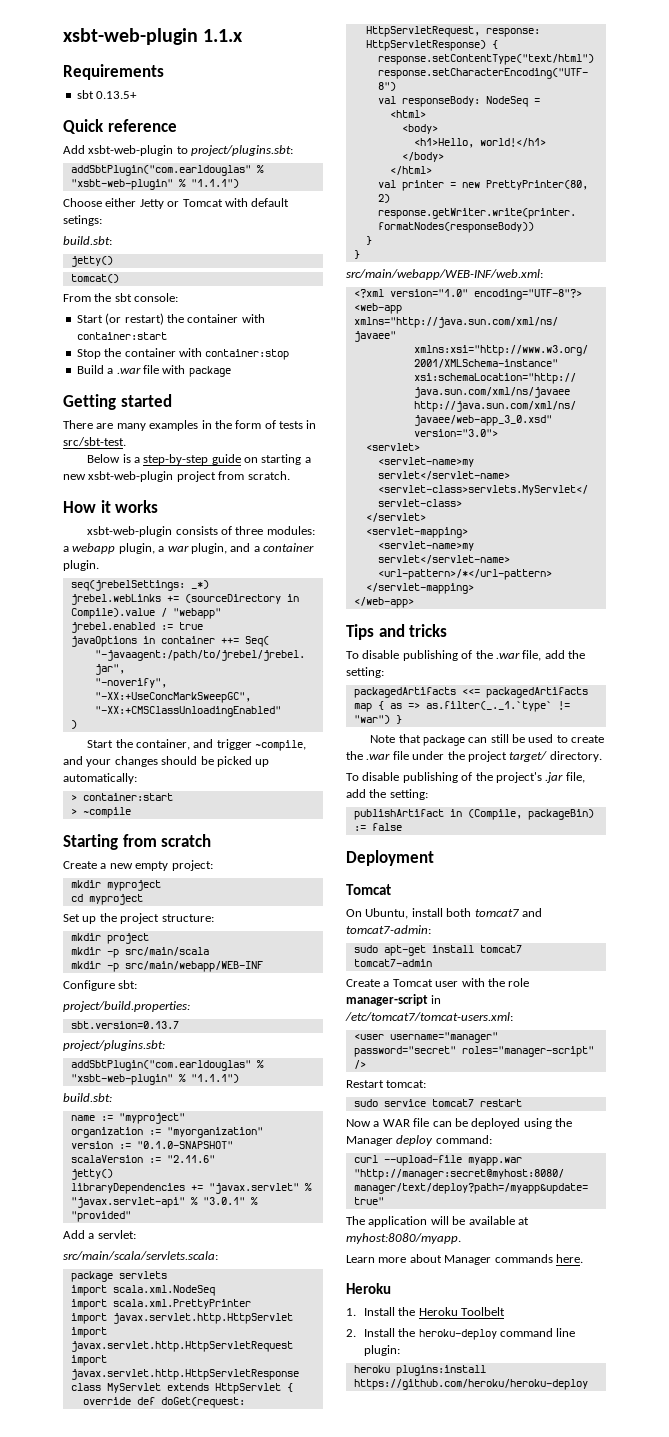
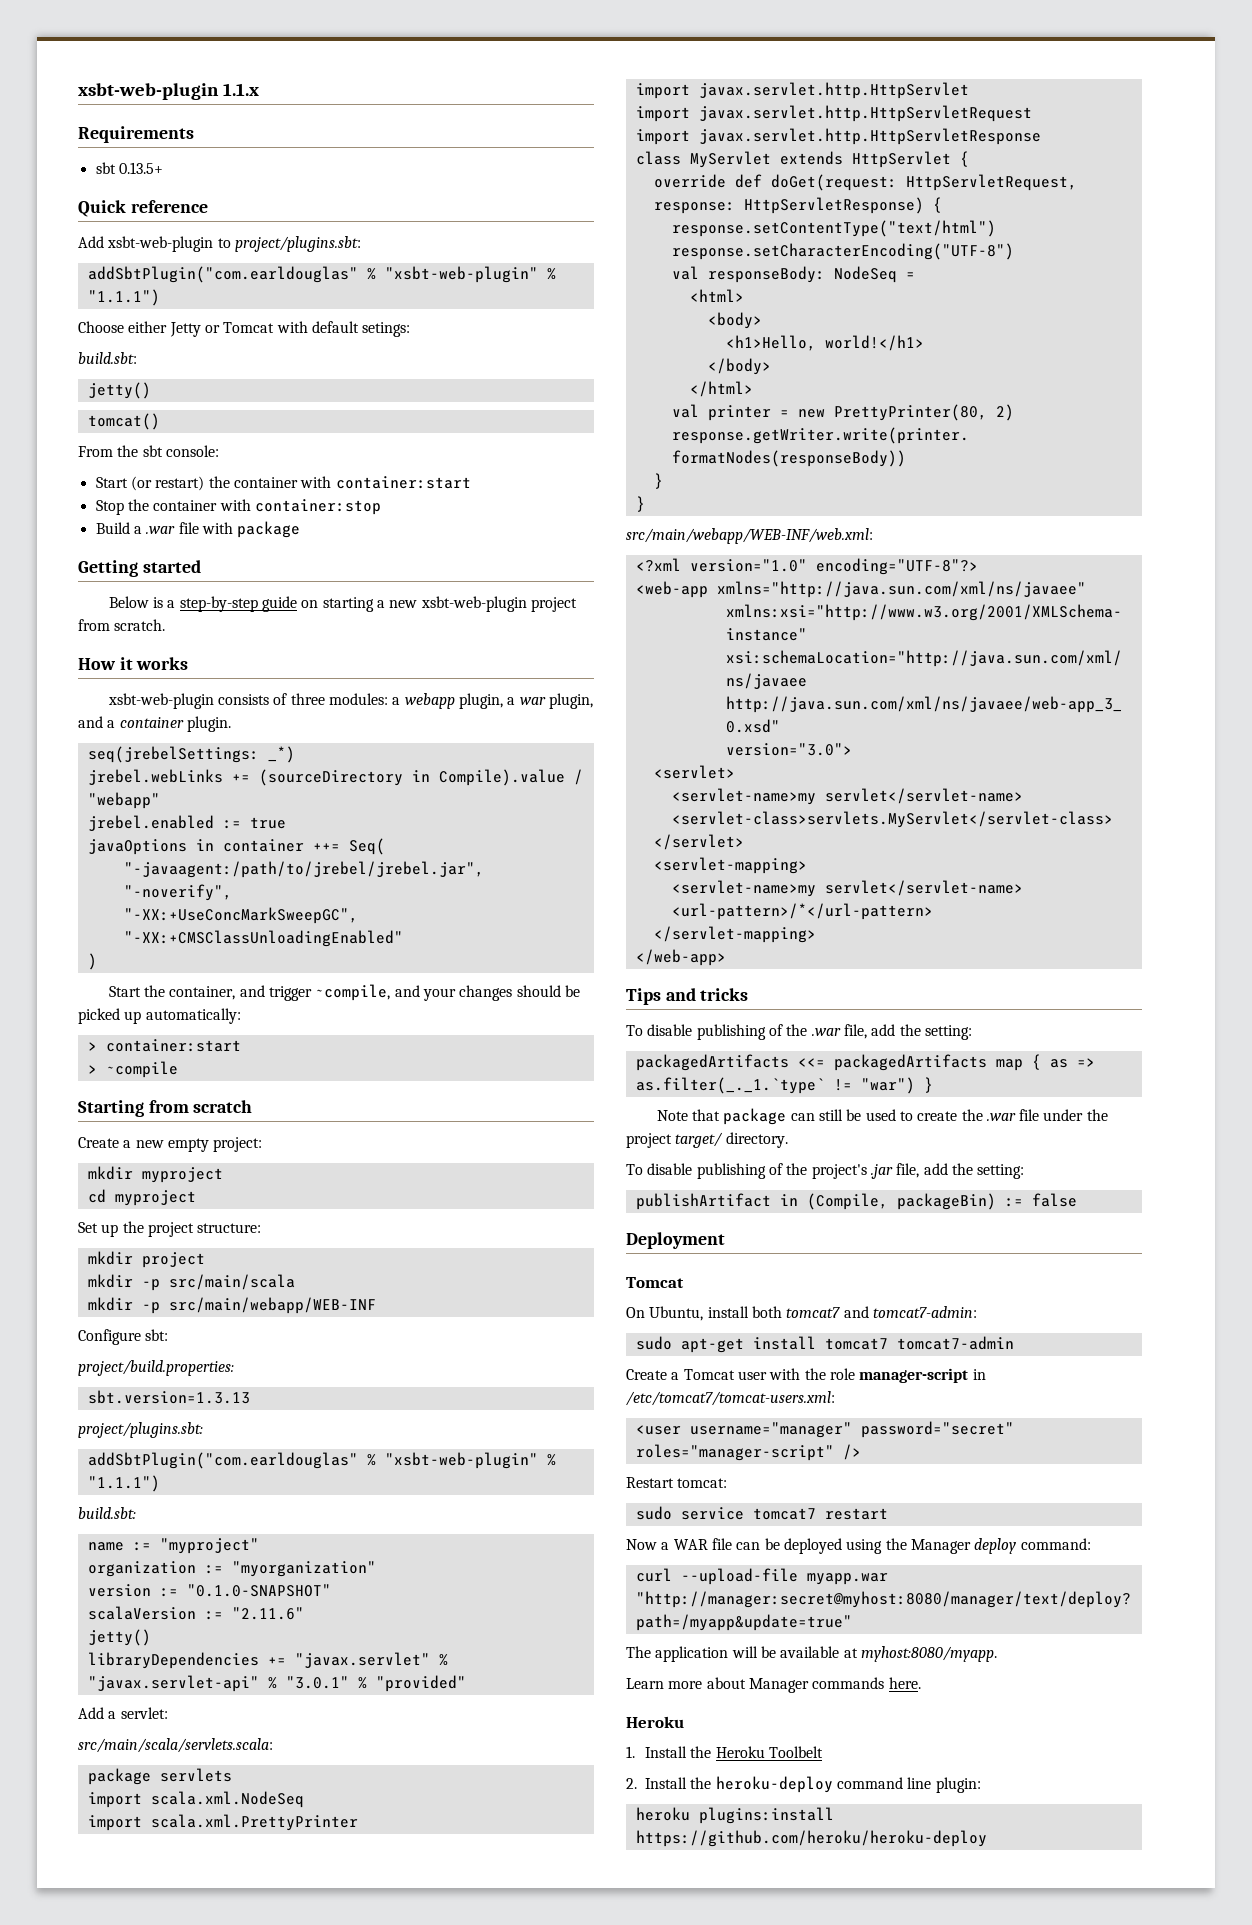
[63,420,317,431] [63,437,126,446] // There are many examples in the form of tests in src/sbt-test. -> (201, 566) none
[70,1021,179,1029] sbt.version=0.13.7 -> [87,1390,250,1404] sbt.version=1.3.13

